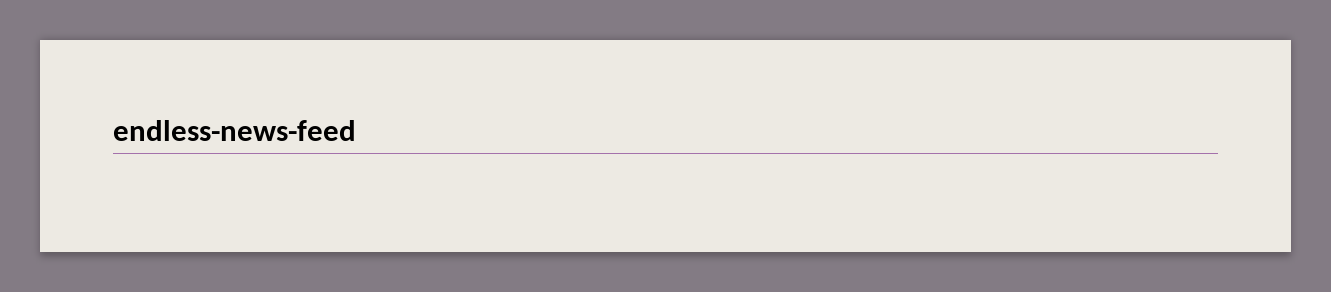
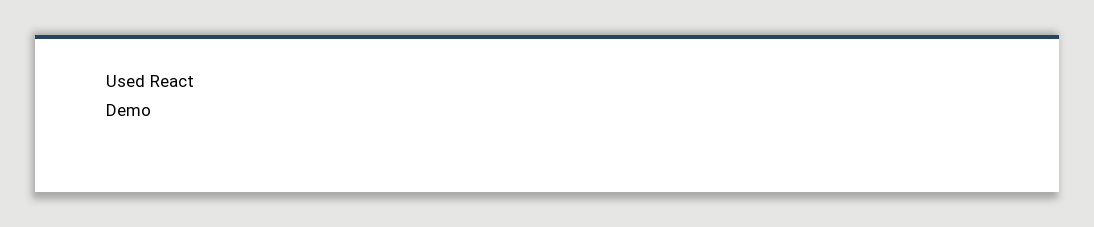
[113,120,356,141] endless-news-feed -> [106,75,194,87] [106,104,151,116] Used React // Demo

